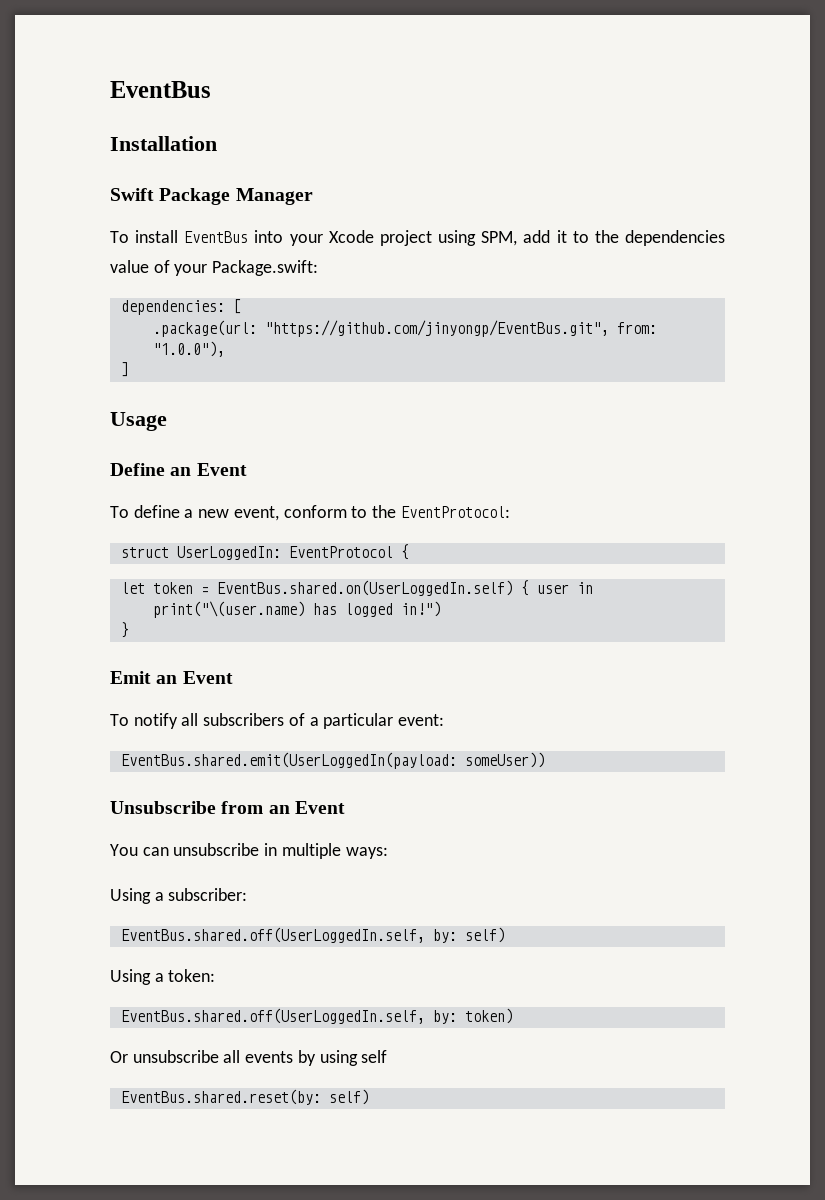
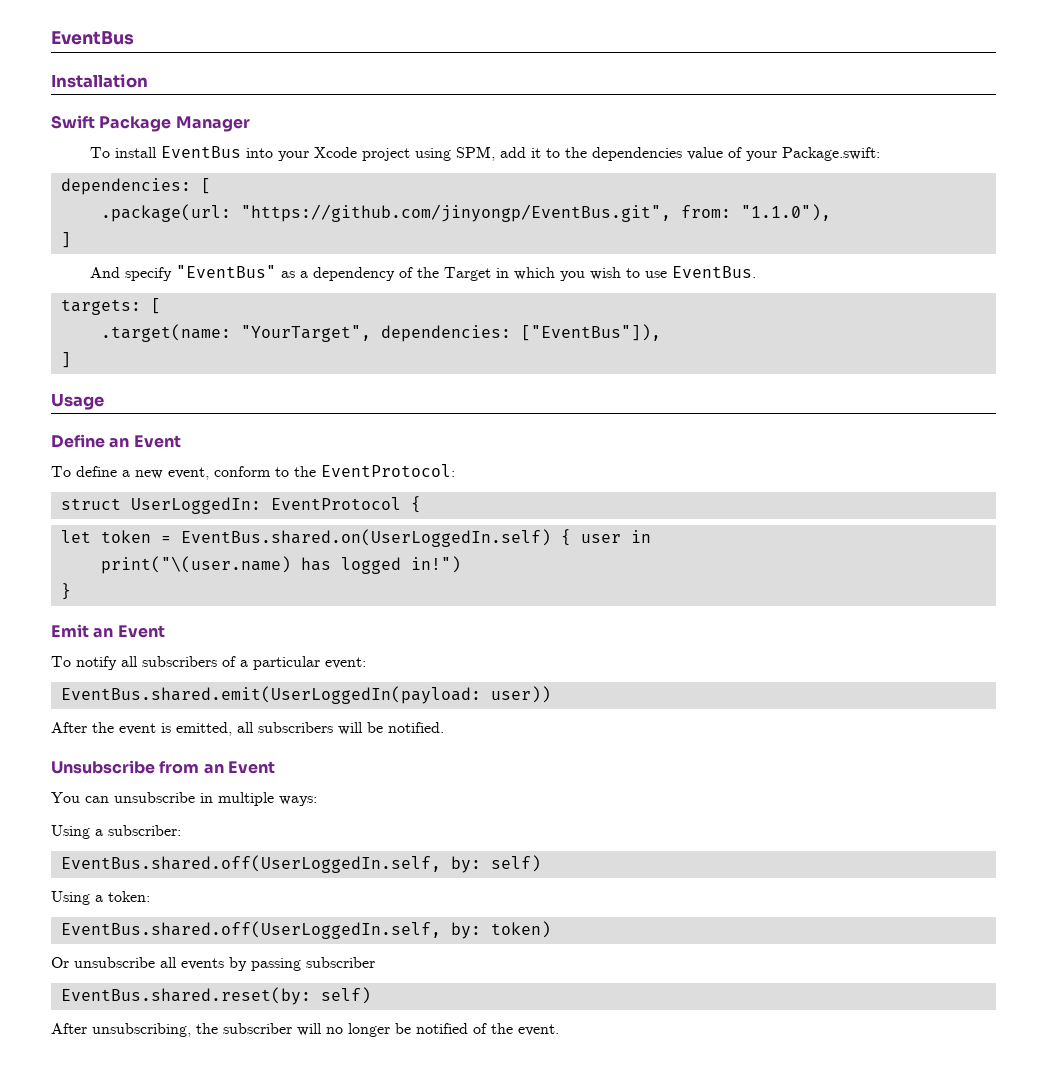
[152,341,225,357] "1.0.0"), -> [740,204,831,221] [60,232,71,248] [90,265,757,281] [60,298,161,315] [100,324,661,342] "1.1.0"), // ] // And specify "EventBus" as a dependency of the Target in which you wish to use EventBus. // targets: [ // .target(name: "YourTarget", dependencies: ["EventBus"]),
[464,752,545,768] someUser)) -> [490,686,551,703] [51,722,444,736] user)) // After the event is emitted, all subscribers will be notified.
[319,1050,388,1066] using self -> [251,957,375,971] passing subscriber
(369, 1097) none -> [51,1023,559,1037] // After unsubscribing, the subscriber will no longer be notified of the event.

